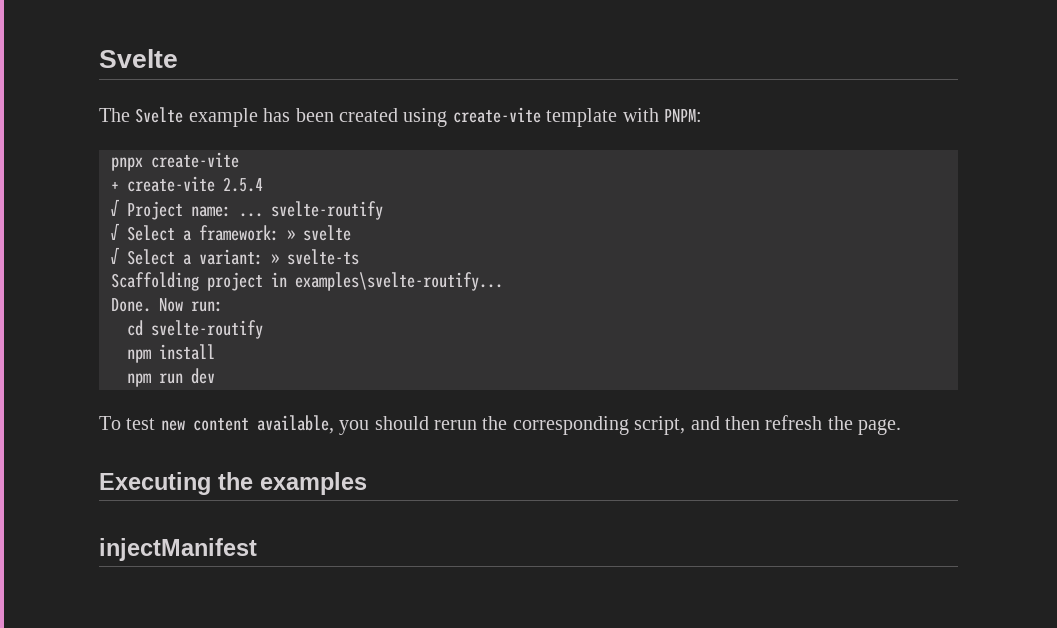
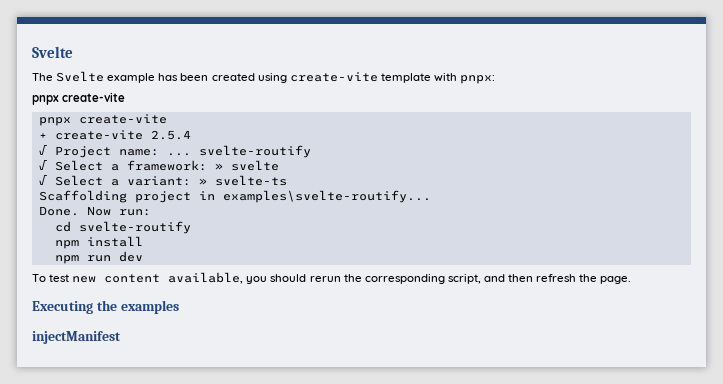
[663,109,702,122] PNPM: -> [460,75,496,84] [32,92,126,105] pnpx: // pnpx create-vite

